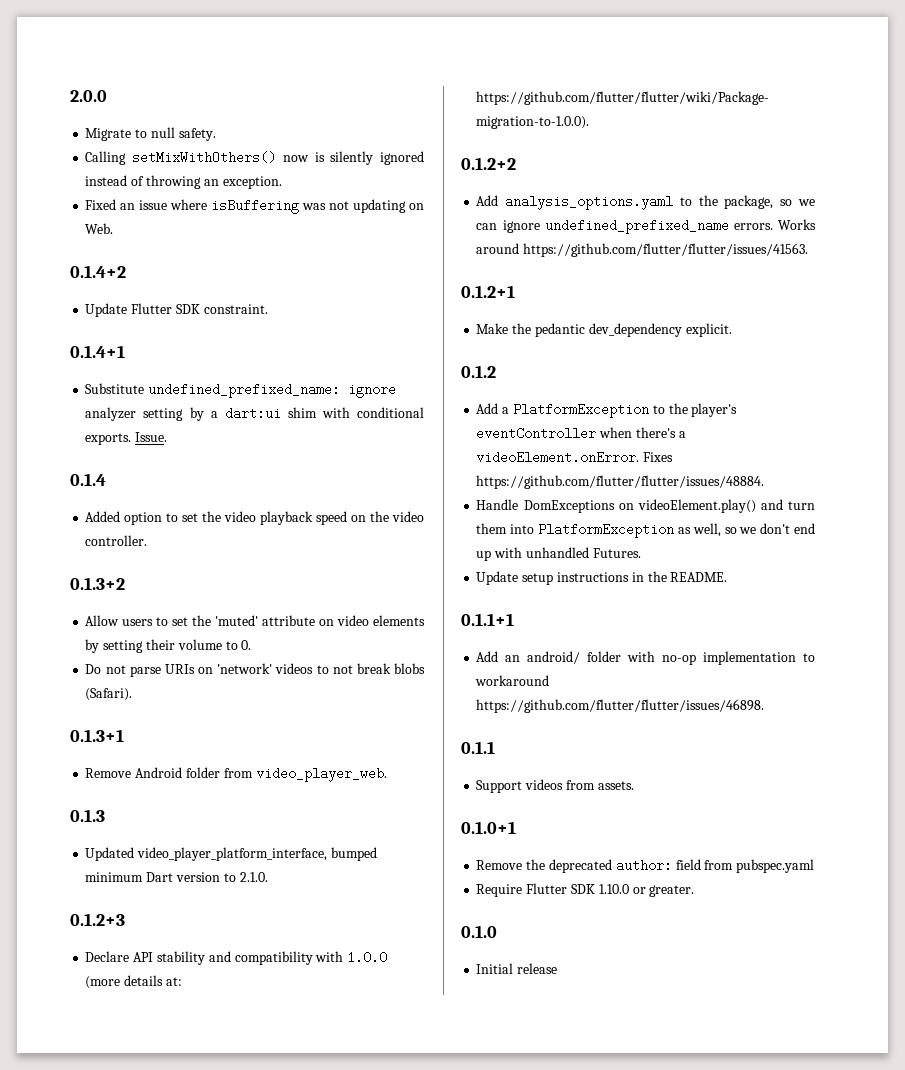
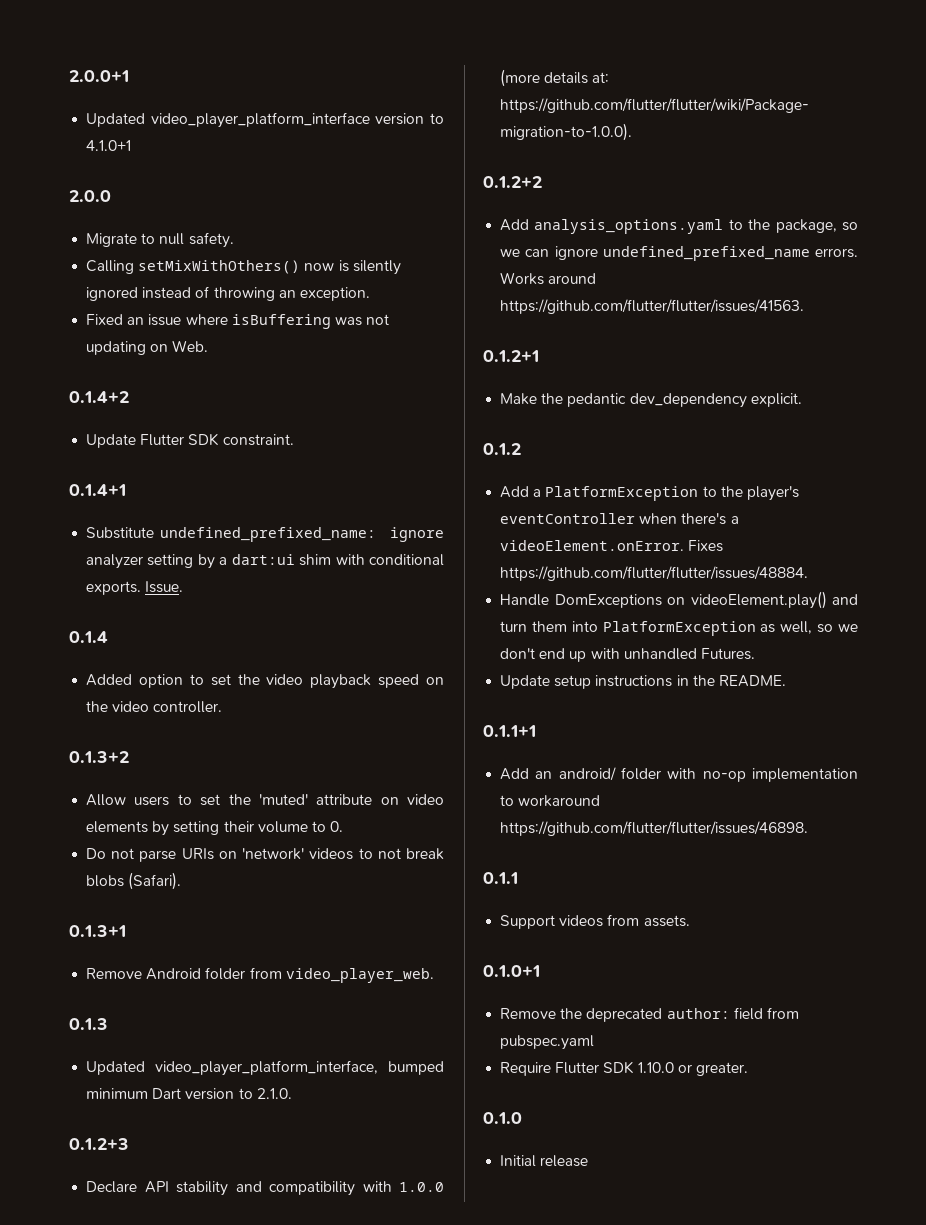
(70, 96) none -> [69,70,129,82] [86,112,444,128] [86,140,132,151] 2.0.0+1 // Updated video_player_platform_interface version to 4.1.0+1 //

